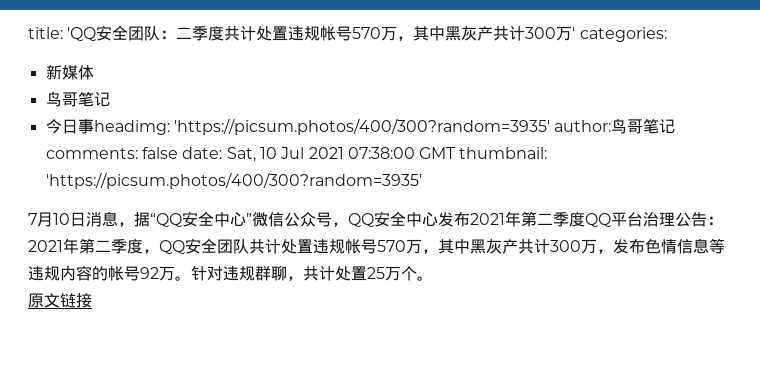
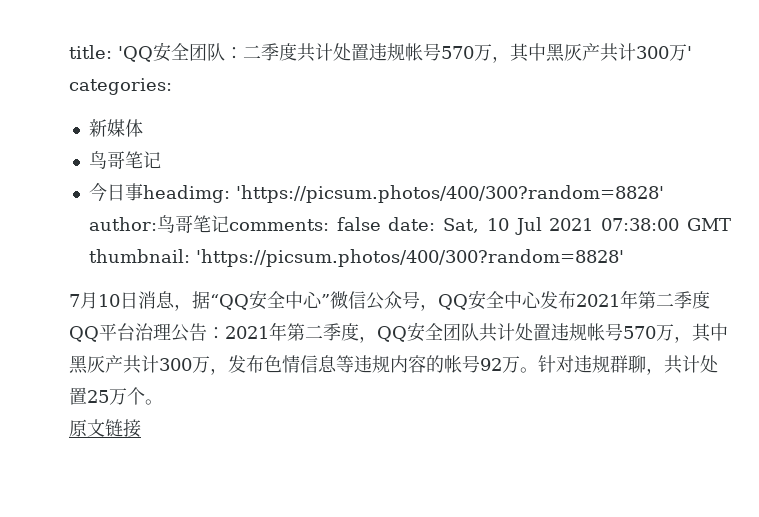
[173,118,550,135] 'https://picsum.photos/400/300?random=3935' -> [235,185,664,203] 'https://picsum.photos/400/300?random=8828'
[45,172,422,189] 'https://picsum.photos/400/300?random=3935' -> [195,249,624,267] 'https://picsum.photos/400/300?random=8828'

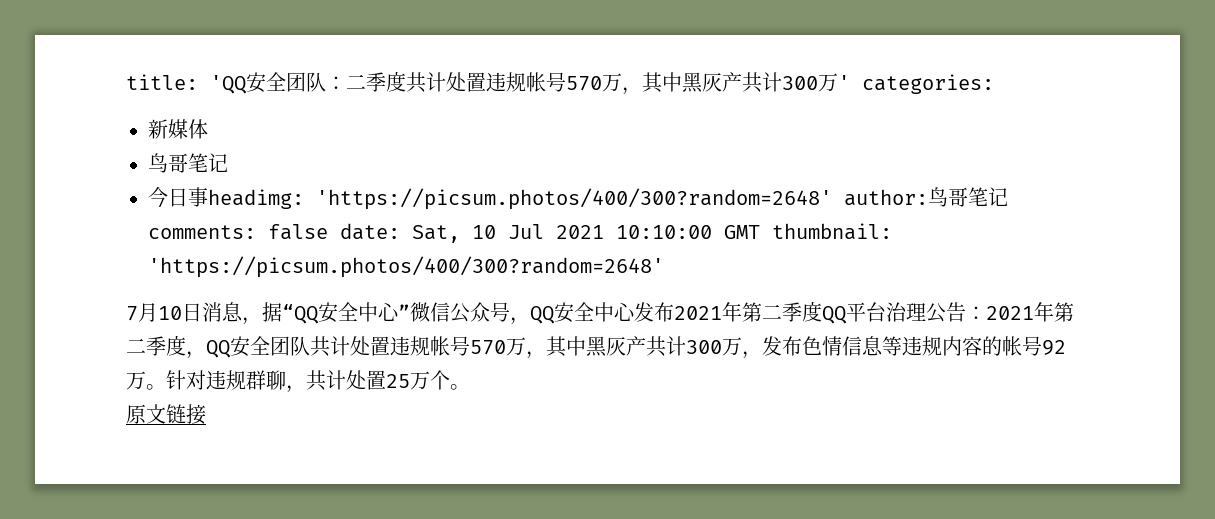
[235,185,664,203] 'https://picsum.photos/400/300?random=8828' -> [316,188,832,210] 'https://picsum.photos/400/300?random=2648'
[601,218,680,231] 07:38:00 -> [616,225,712,239] 10:10:00
[195,249,624,267] 'https://picsum.photos/400/300?random=8828' -> [148,256,664,278] 'https://picsum.photos/400/300?random=2648'

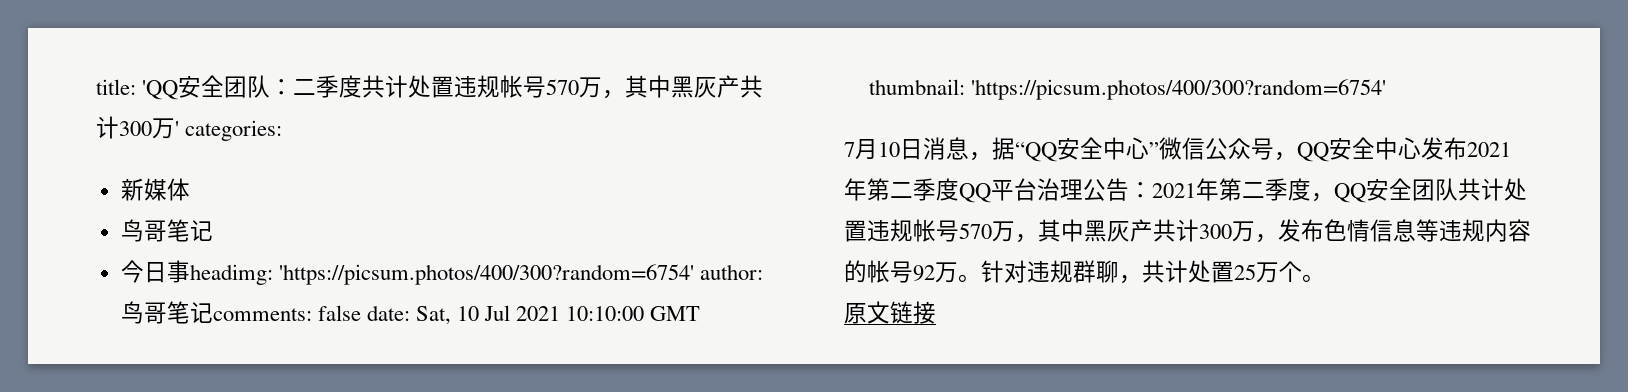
[316,188,832,210] 'https://picsum.photos/400/300?random=2648' -> [278,264,694,285] 'https://picsum.photos/400/300?random=6754'
[148,256,664,278] 'https://picsum.photos/400/300?random=2648' -> [970,79,1386,100] 'https://picsum.photos/400/300?random=6754'

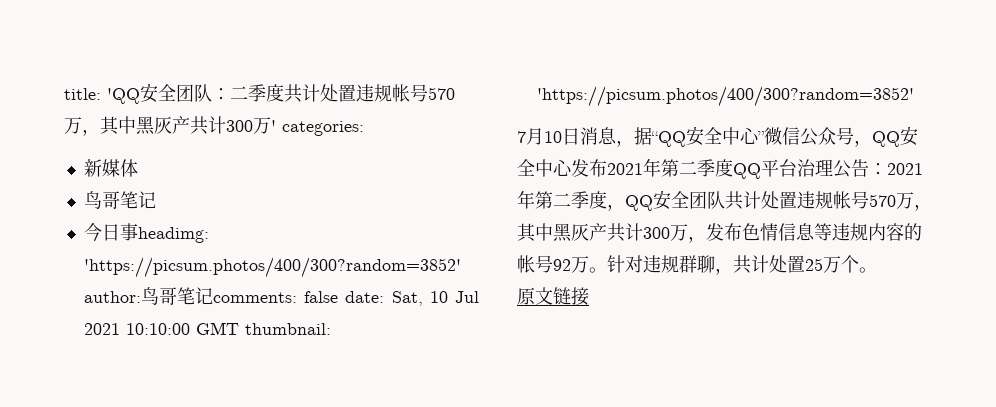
[278,264,694,285] 'https://picsum.photos/400/300?random=6754' -> [83,257,461,278] 'https://picsum.photos/400/300?random=3852'
[970,79,1386,100] 'https://picsum.photos/400/300?random=6754' -> [536,86,914,107] 'https://picsum.photos/400/300?random=3852'

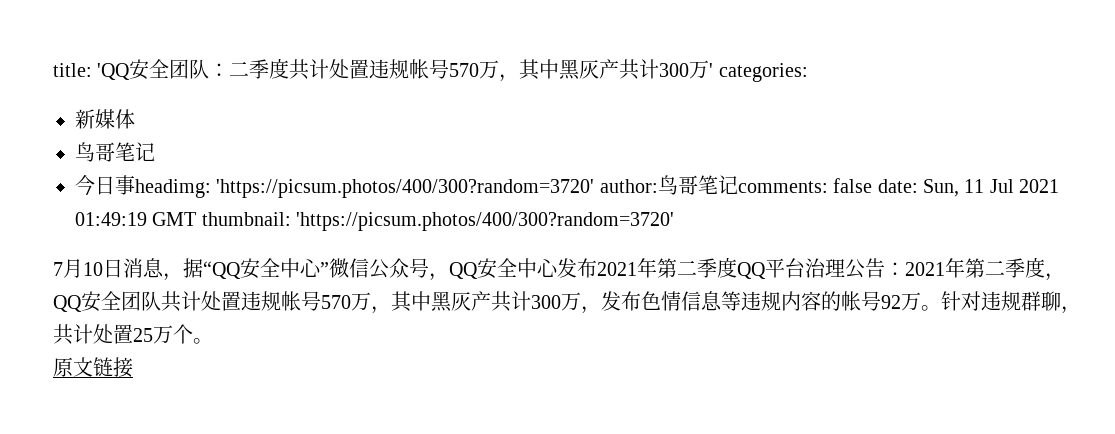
[83,257,461,278] 'https://picsum.photos/400/300?random=3852' -> [216,179,595,198] 'https://picsum.photos/400/300?random=3720'
[391,291,448,306] Sat, 10 -> [922,179,985,197] Sun, 11
[125,323,190,335] 10:10:00 -> [75,212,147,226] 01:49:19
[536,86,914,107] 'https://picsum.photos/400/300?random=3852' -> [296,212,675,231] 'https://picsum.photos/400/300?random=3720'

